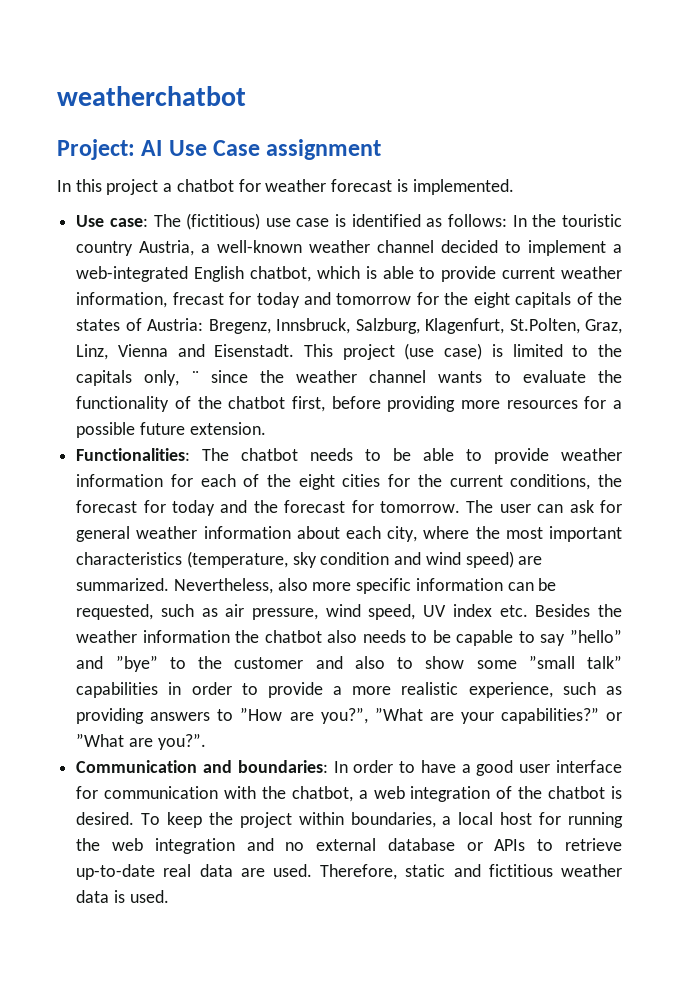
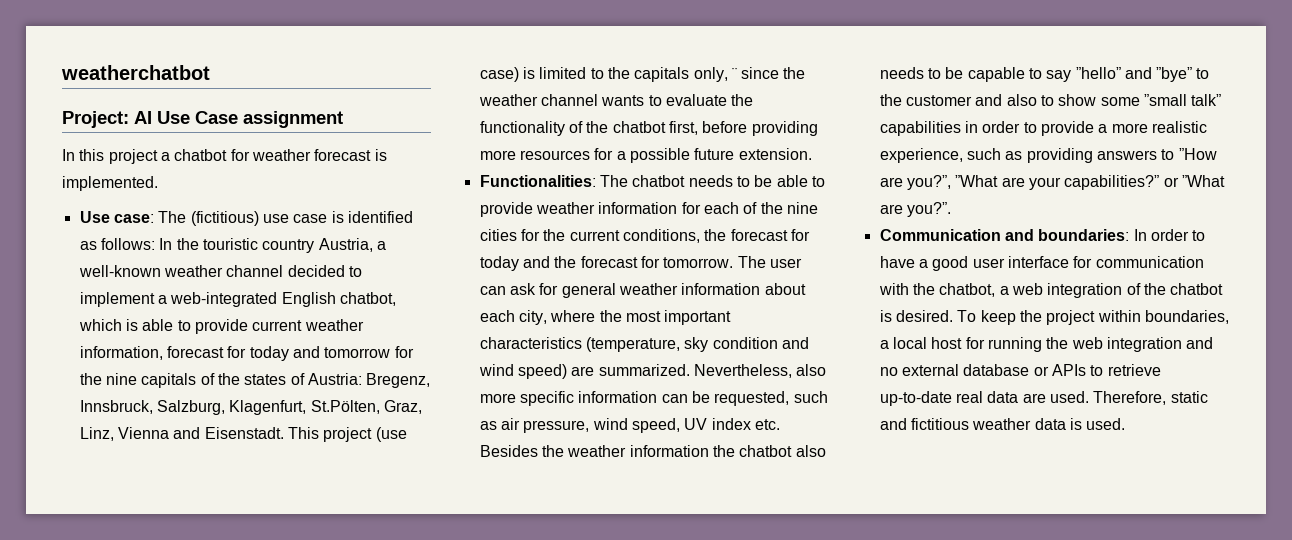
[172,292,224,305] frecast -> [166,346,224,358] forecast
[473,292,510,308] eight -> [105,373,137,385] nine
[509,318,580,334] St.Polten, -> [310,400,380,414] St.Pölten,
[298,474,335,490] eight -> [786,202,818,214] nine

